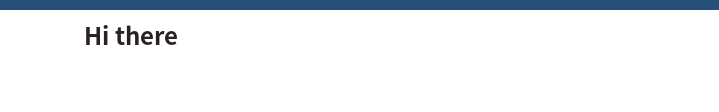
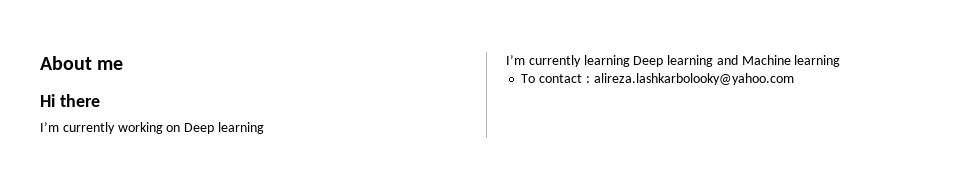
(84, 35) none -> [40,56,124,70] About me //
(179, 35) none -> [40,122,264,134] [506,55,841,67] [521,73,794,85] // I’m currently working on Deep learning // I’m currently learning Deep learning and Machine learning // To contact : alireza.lashkarbolooky@yahoo.com

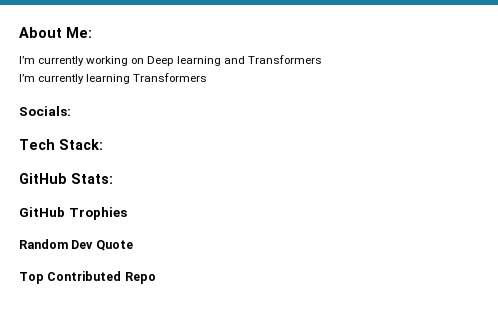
[97,60,124,70] [40,94,100,107] me // Hi there -> [66,27,92,38] Me:
(264, 128) none -> [223,55,322,64] and Transformers
[633,55,841,67] [521,73,794,85] Deep learning and Machine learning // To contact : alireza.lashkarbolooky@yahoo.com -> [133,73,208,82] [19,106,71,116] [19,139,103,150] [19,173,113,184] [19,207,127,220] [19,239,133,251] [19,271,156,284] Transformers // Socials: // Tech Stack: // GitHub Stats: // GitHub Trophies // Random Dev Quote // Top Contributed Repo

